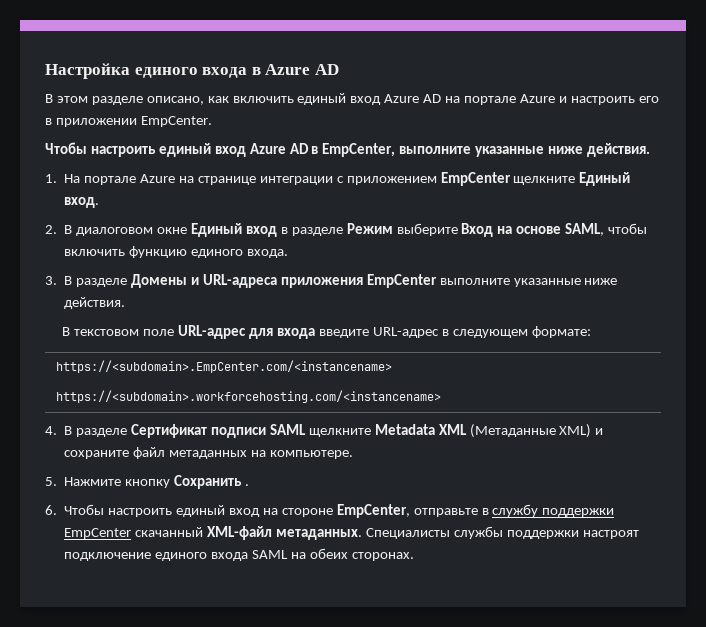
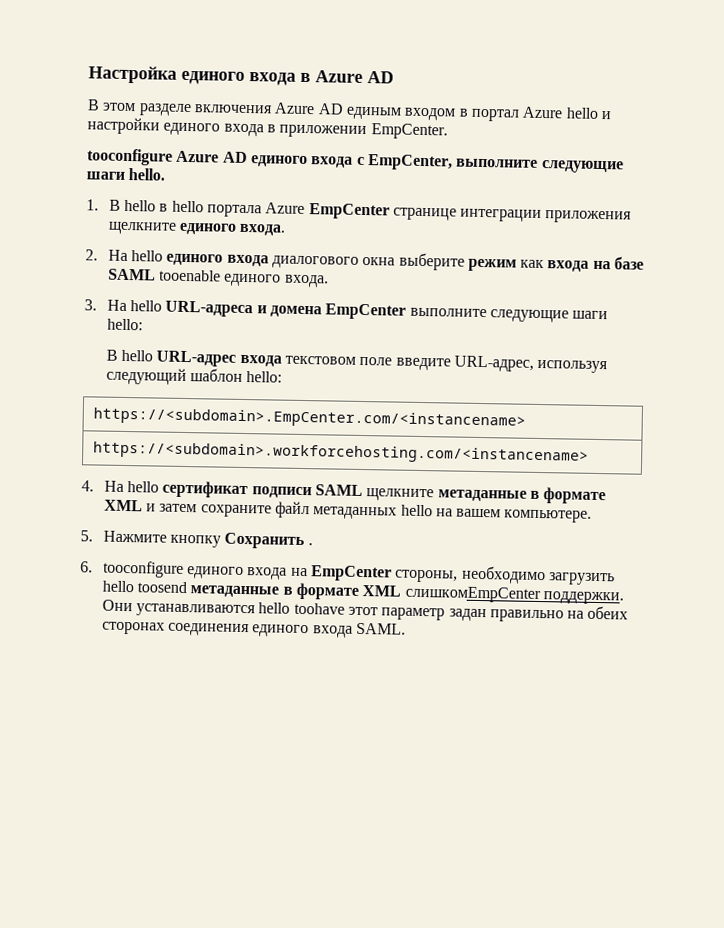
[146,93,659,105] [45,116,212,127] [45,142,651,157] [45,172,631,186] [64,197,100,208] [45,223,648,237] [64,246,288,258] [45,274,618,288] [64,297,126,309] [62,325,591,339] [56,360,393,373] [56,390,442,403] [45,424,604,438] [64,447,266,459] описано, как включить единый вход Azure AD на портале Azure и настроить его в приложении EmpCenter. // Чтобы настроить единый вход Azure AD в EmpCenter, выполните указанные ниже действия. // 1. На портале Azure на странице интеграции с приложением EmpCenter щелкните Единый вход. // 2. В диалоговом окне Единый вход в разделе Режим выберите Вход на основе SAML, чтобы включить функцию единого входа. // 3. В разделе Домены и URL-адреса приложения EmpCenter выполните указанные ниже действия. // В текстовом поле URL-адрес для входа введите URL-адрес в следующем формате: // https://<subdomain>.EmpCenter.com/<instancename> // https://<subdomain>.workforcehosting.com/<instancename> // 4. В разделе Сертификат подписи SAML щелкните Metadata XML (Метаданные XML) и сохраните файл метаданных на -> [193,102,612,122] [87,117,448,140] [87,148,624,174] [86,168,166,181] [86,199,633,224] [107,221,287,236] [85,249,645,272] [107,268,329,288] [84,299,609,323] [106,318,143,331] [105,349,609,374] [105,367,283,386] [92,407,526,430] [92,441,589,465] [81,480,607,505] [103,499,502,520] включения Azure AD единым входом в портал Azure hello и настройки единого входа в приложении EmpCenter. // tooconfigure Azure AD единого входа с EmpCenter, выполните следующие шаги hello. // 1. В hello в hello портала Azure EmpCenter странице интеграции приложения щелкните единого входа. // 2. На hello единого входа диалогового окна выберите режим как входа на базе SAML tooenable единого входа. // 3. На hello URL-адреса и домена EmpCenter выполните следующие шаги hello: // В hello URL-адрес входа текстовом поле введите URL-адрес, используя следующий шаблон hello: // https://<subdomain>.EmpCenter.com/<instancename> // https://<subdomain>.workforcehosting.com/<instancename> // 4. На hello сертификат подписи SAML щелкните метаданные в формате XML и затем сохраните файл метаданных hello на вашем
[64,504,615,518] [64,526,639,540] [64,548,414,561] Чтобы настроить единый вход на стороне EmpCenter, отправьте в службу поддержки EmpCenter скачанный XML-файл метаданных. Специалисты службы поддержки настроят подключение единого входа SAML на обеих сторонах. -> [102,560,615,586] [101,580,624,605] [101,599,629,623] [101,621,406,638] tooconfigure единого входа на EmpCenter стороны, необходимо загрузить hello toosend метаданные в формате XML слишкомEmpCenter поддержки. Они устанавливаются hello toohave этот параметр задан правильно на обеих сторонах соединения единого входа SAML.

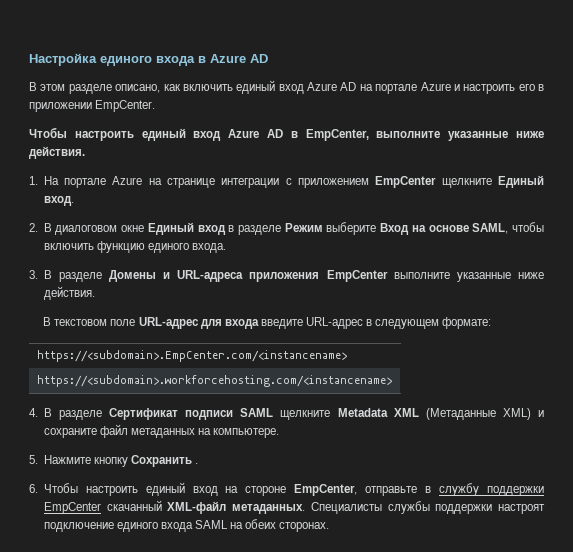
[193,102,612,122] [87,117,448,140] [87,148,624,174] [86,168,166,181] [86,199,633,224] [107,221,287,236] [85,249,645,272] [107,268,329,288] [84,299,609,323] [106,318,143,331] [105,349,609,374] [105,367,283,386] [92,407,526,430] [92,441,589,465] [81,480,607,505] [103,499,502,520] включения Azure AD единым входом в портал Azure hello и настройки единого входа в приложении EmpCenter. // tooconfigure Azure AD единого входа с EmpCenter, выполните следующие шаги hello. // 1. В hello в hello портала Azure EmpCenter странице интеграции приложения щелкните единого входа. // 2. На hello единого входа диалогового окна выберите режим как входа на базе SAML tooenable единого входа. // 3. На hello URL-адреса и домена EmpCenter выполните следующие шаги hello: // В hello URL-адрес входа текстовом поле введите URL-адрес, используя следующий шаблон hello: // https://<subdomain>.EmpCenter.com/<instancename> // https://<subdomain>.workforcehosting.com/<instancename> // 4. На hello сертификат подписи SAML щелкните метаданные в формате XML и затем сохраните файл метаданных hello на вашем -> [115,80,544,94] [29,100,156,112] [29,127,544,141] [29,146,85,159] [29,175,544,188] [43,196,74,206] [29,222,544,235] [43,241,227,253] [29,270,544,282] [43,286,95,300] [43,317,492,329] [36,350,347,362] [36,375,392,387] [29,408,544,420] [43,424,212,438] описано, как включить единый вход Azure AD на портале Azure и настроить его в приложении EmpCenter. // Чтобы настроить единый вход Azure AD в EmpCenter, выполните указанные ниже действия. // 1. На портале Azure на странице интеграции с приложением EmpCenter щелкните Единый вход. // 2. В диалоговом окне Единый вход в разделе Режим выберите Вход на основе SAML, чтобы включить функцию единого входа. // 3. В разделе Домены и URL-адреса приложения EmpCenter выполните указанные ниже действия. // В текстовом поле URL-адрес для входа введите URL-адрес в следующем формате: // https://<subdomain>.EmpCenter.com/<instancename> // https://<subdomain>.workforcehosting.com/<instancename> // 4. В разделе Сертификат подписи SAML щелкните Metadata XML (Метаданные XML) и сохраните файл метаданных на
[102,560,615,586] [101,580,624,605] [101,599,629,623] [101,621,406,638] tooconfigure единого входа на EmpCenter стороны, необходимо загрузить hello toosend метаданные в формате XML слишкомEmpCenter поддержки. Они устанавливаются hello toohave этот параметр задан правильно на обеих сторонах соединения единого входа SAML. -> [43,482,544,496] [43,500,545,514] [43,519,330,532] Чтобы настроить единый вход на стороне EmpCenter, отправьте в службу поддержки EmpCenter скачанный XML-файл метаданных. Специалисты службы поддержки настроят подключение единого входа SAML на обеих сторонах.

